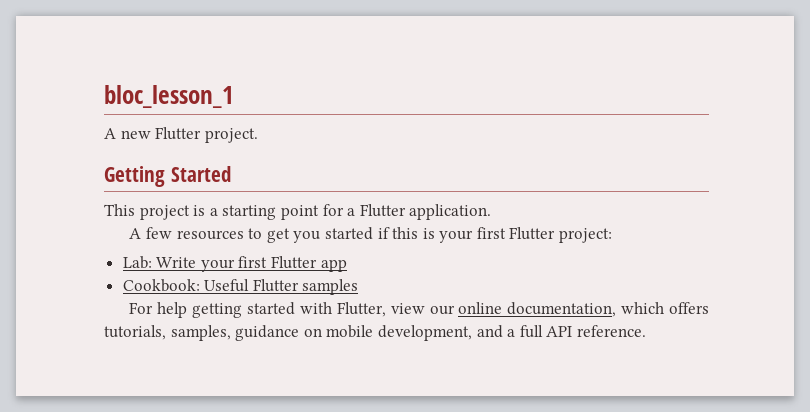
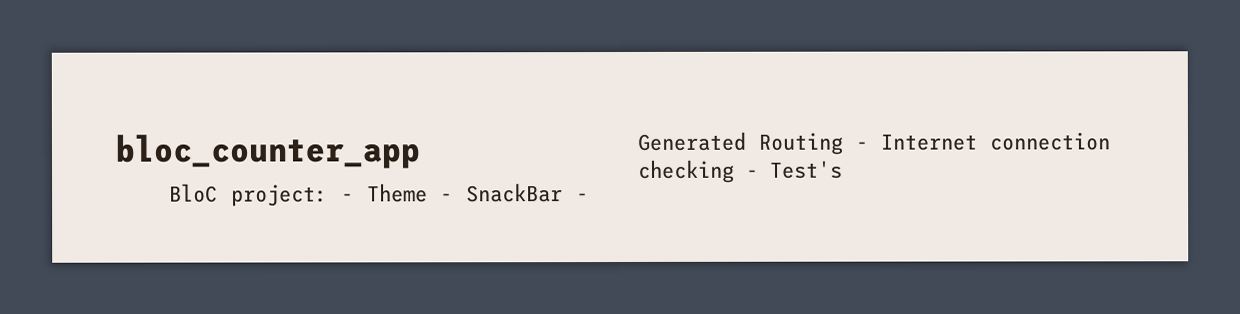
[104,85,234,108] [104,127,258,143] [104,166,231,187] [104,204,492,220] [129,227,613,243] [122,256,347,272] [122,279,359,295] [129,302,709,318] [104,325,646,341] bloc_lesson_1 // A new Flutter project. // Getting Started // This project is a starting point for a Flutter application. // A few resources to get you started if this is your first Flutter project: // Lab: Write your first Flutter app // Cookbook: Useful Flutter samples // For help getting started with Flutter, view our online documentation, which offers tutorials, samples, guidance on mobile development, and a full API reference. -> [115,134,421,169] [169,183,589,207] [637,131,1110,155] [638,159,843,183] bloc_counter_app // BloC project: - Theme - SnackBar - Generated Routing - Internet connection checking - Test's

